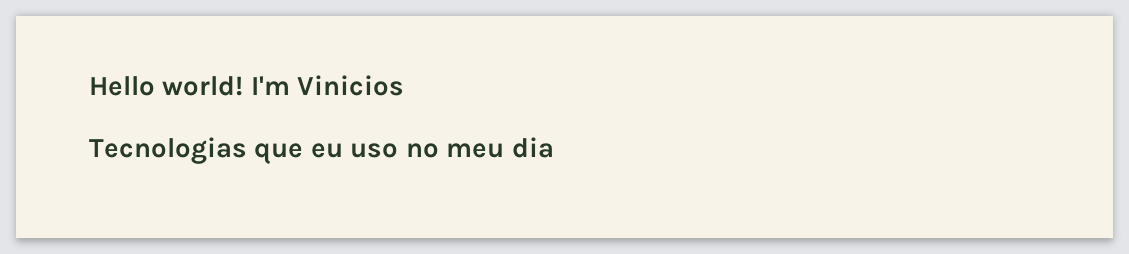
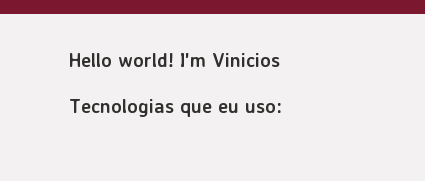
[350,137,554,158] uso no meu dia -> [244,103,282,113] uso:

